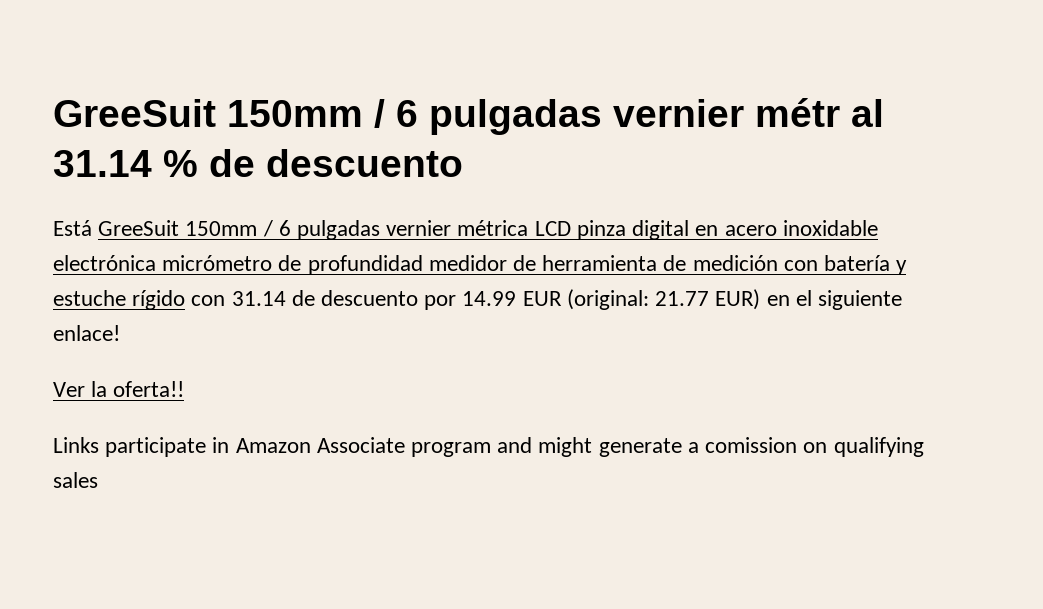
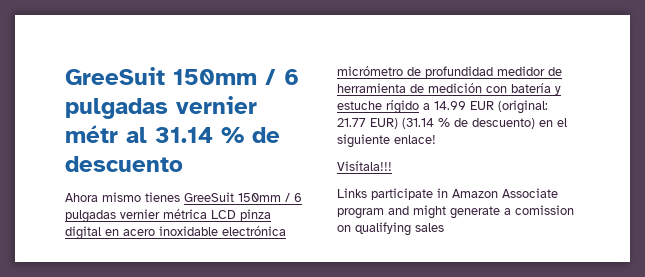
[53,220,92,236] Está -> [65,192,180,202] Ahora mismo tienes
[191,290,457,310] con 31.14 de descuento por -> [423,103,430,110] a
(761, 299) none -> [402,118,535,129] (31.14 % de descuento)
[53,381,185,397] Ver la oferta!! -> [337,161,392,171] Visítala!!!

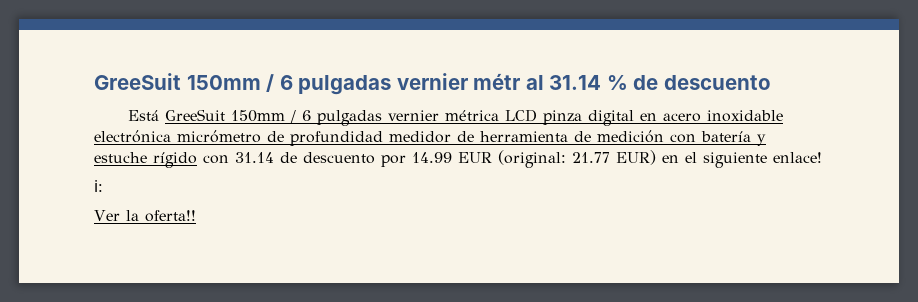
[65,192,180,202] Ahora mismo tienes -> [128,110,160,121] Está
[423,103,430,110] a -> [203,152,406,167] con 31.14 de descuento por
[402,118,535,129] (31.14 % de descuento) -> (656, 157) none
[337,161,392,171] [337,188,558,200] [337,205,574,219] [337,222,444,236] Visítala!!! // Links participate in Amazon Associate program and might generate a comission on qualifying sales -> [94,180,103,192] [94,210,196,222] ℹ: // Ver la oferta!!

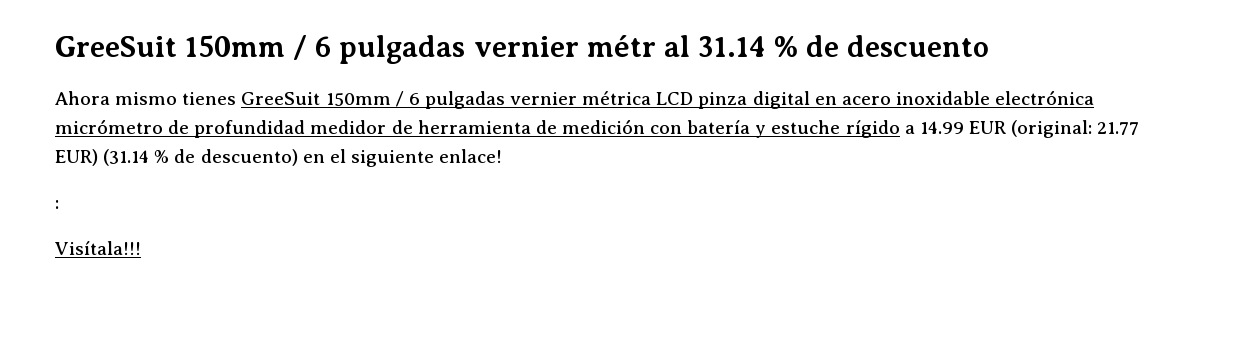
[128,110,160,121] Está -> [55,91,237,105] Ahora mismo tienes
[203,152,406,167] con 31.14 de descuento por -> [904,125,915,134] a
(656, 157) none -> [103,149,298,166] (31.14 % de descuento)
[94,180,103,192] [94,210,196,222] ℹ: // Ver la oferta!! -> [55,200,59,209] [55,241,141,255] : // Visítala!!!

